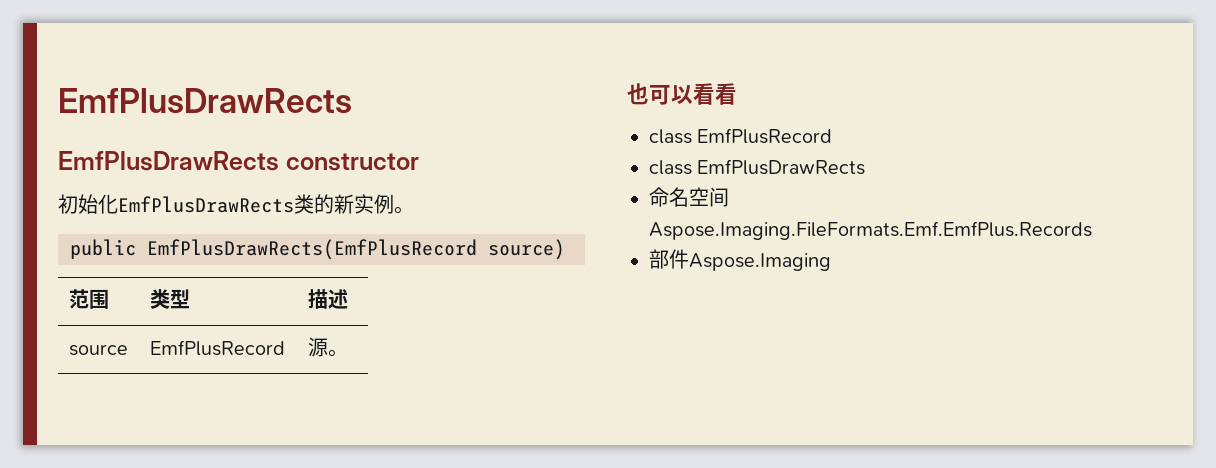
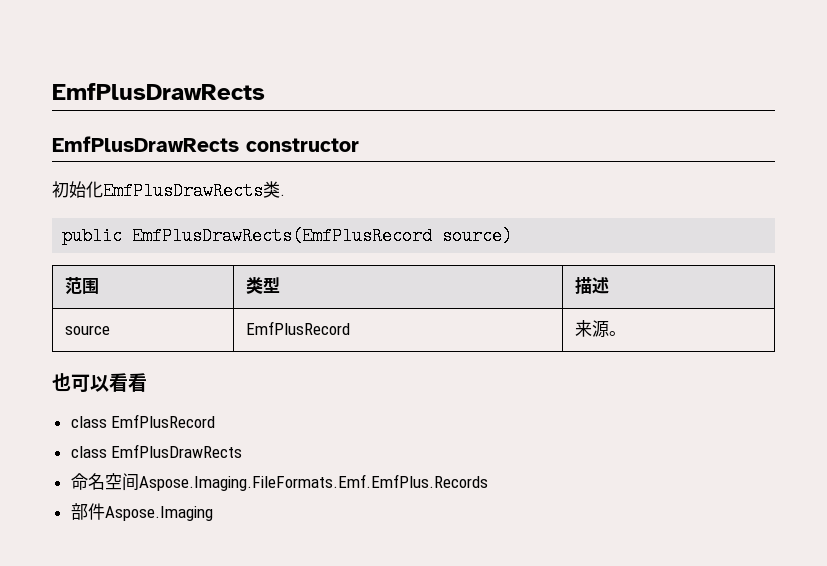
[314,194,414,214] 的新实例。 -> [280,194,285,196] .
(285, 348) none -> [575,320,593,337] 来

